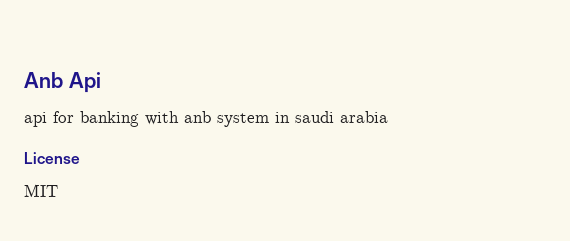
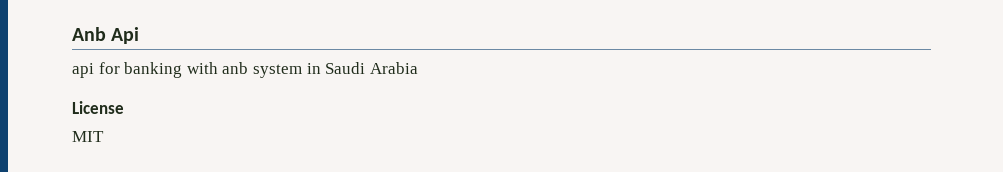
[295,111,388,123] saudi arabia -> [325,62,418,74] Saudi Arabia

